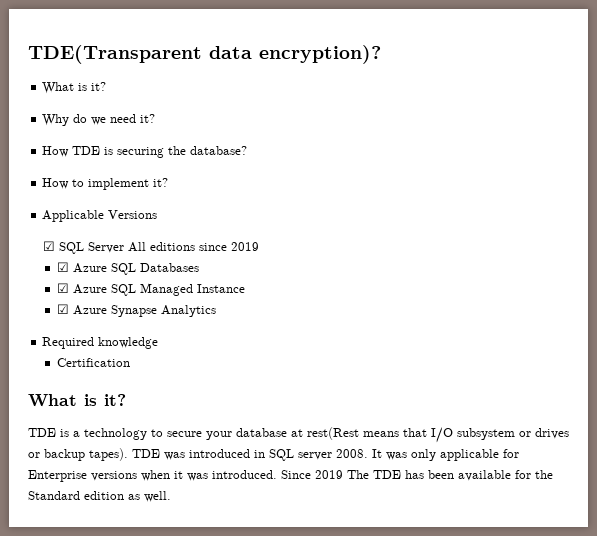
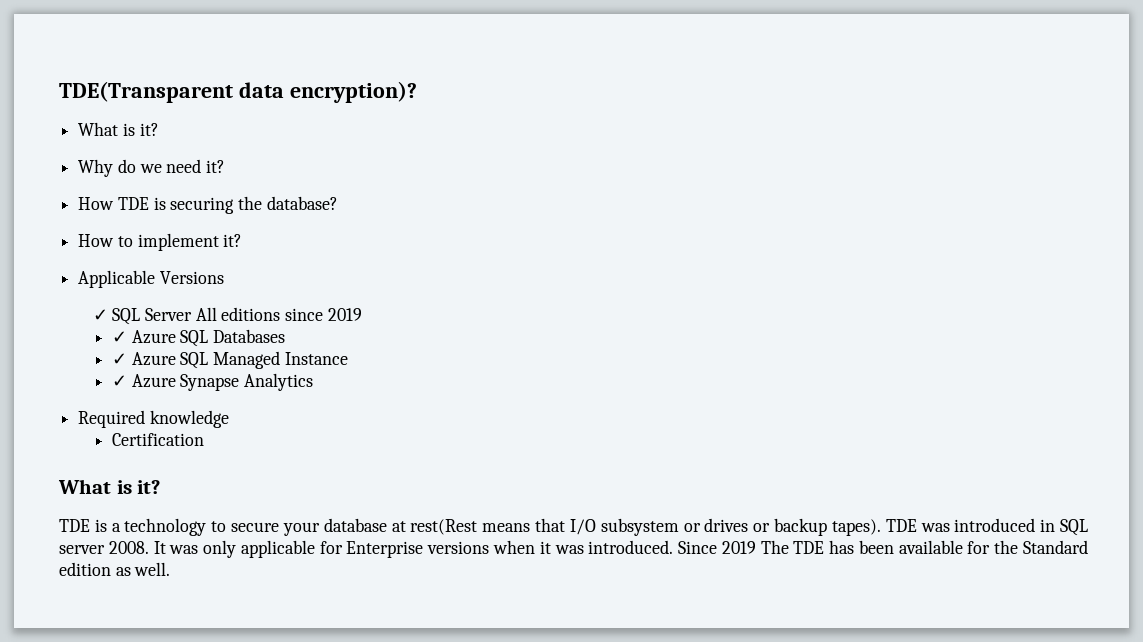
[42,241,55,251] ☑ -> [92,309,108,321] ✓
[56,262,69,272] ☑ -> [111,331,127,343] ✓
[56,283,69,293] ☑ -> [111,353,127,365] ✓
[56,304,69,314] ☑ -> [111,375,127,387] ✓

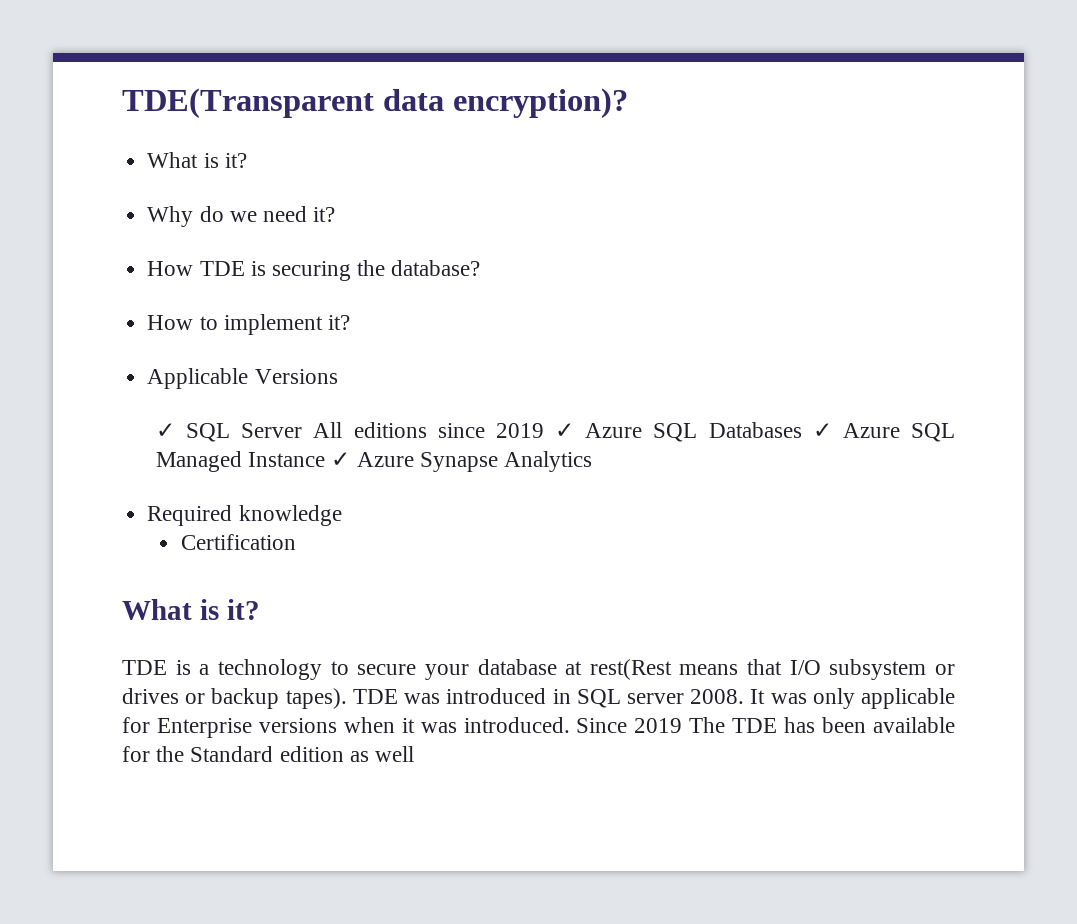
(362, 314) // -> (544, 430) none
(285, 336) // -> (802, 430) none
(348, 358) // -> (326, 459) none
[134,562,171,576] well. -> [375,746,415,762] well

